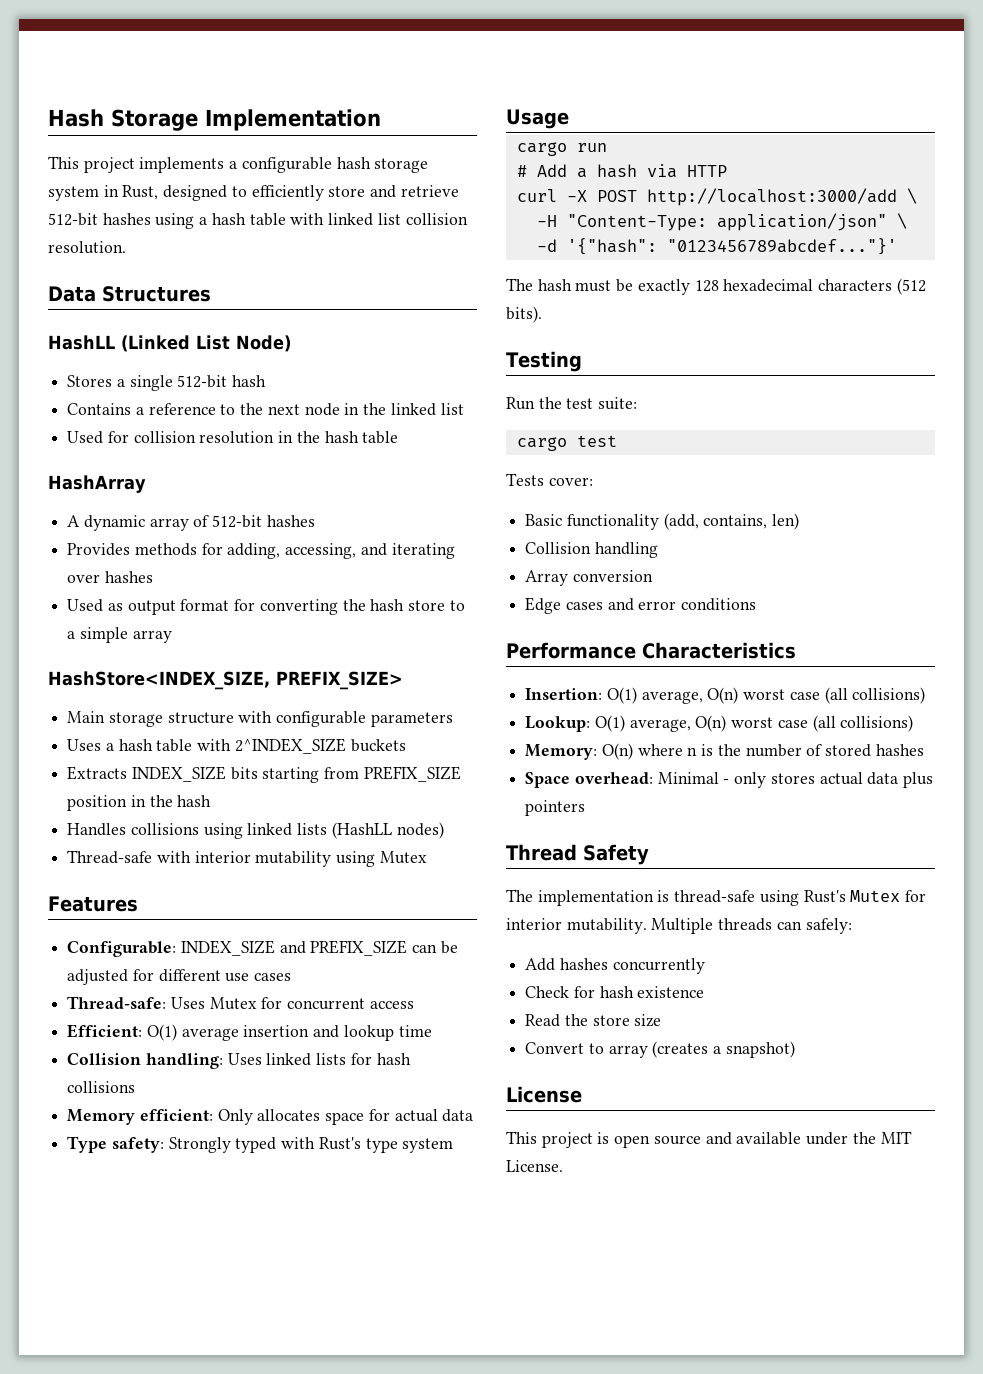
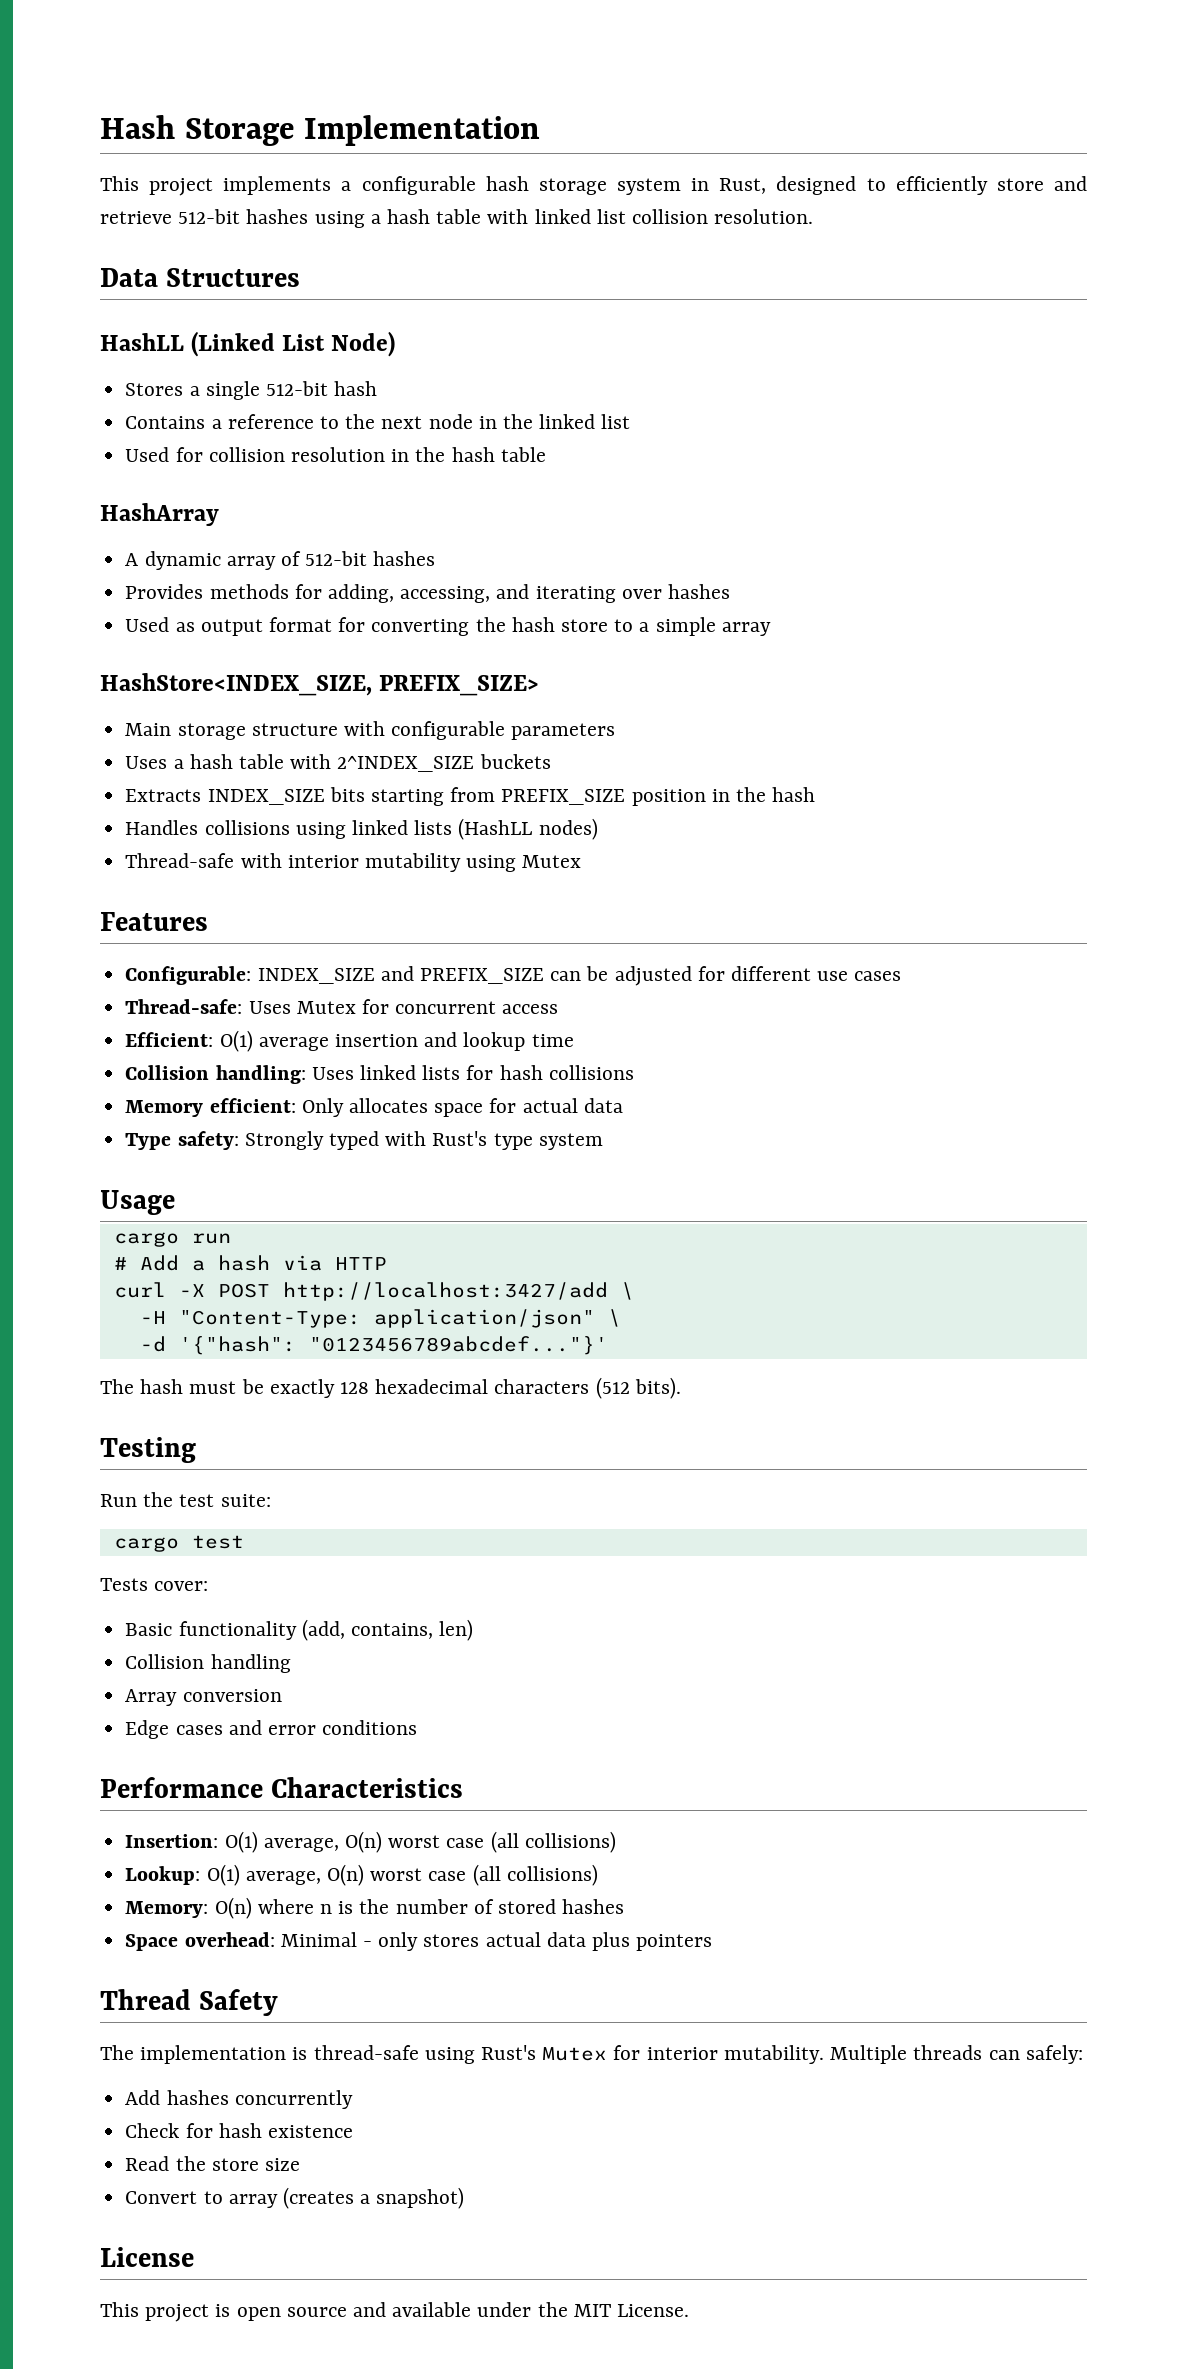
[646,188,897,206] http://localhost:3000/add -> [282,1282,608,1301] http://localhost:3427/add

